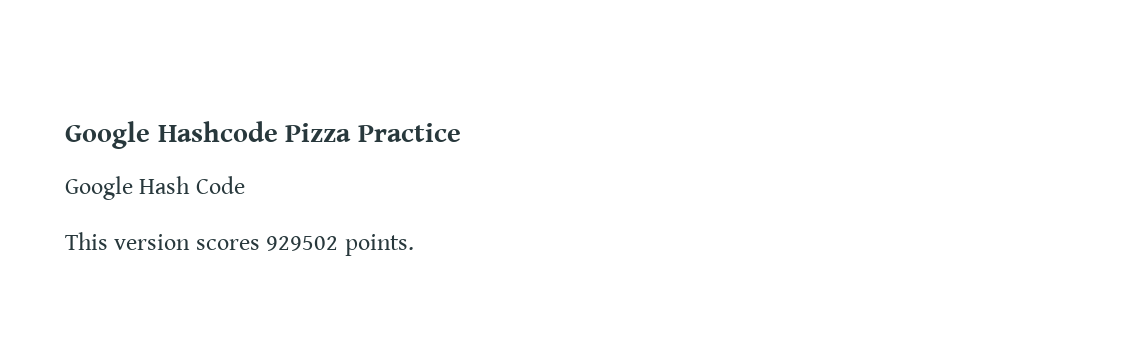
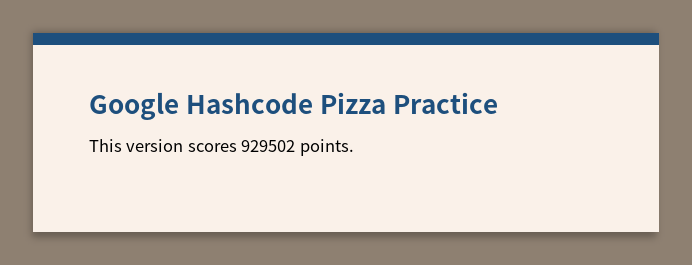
[65,176,245,200] // Google Hash Code -> (499, 103) none

